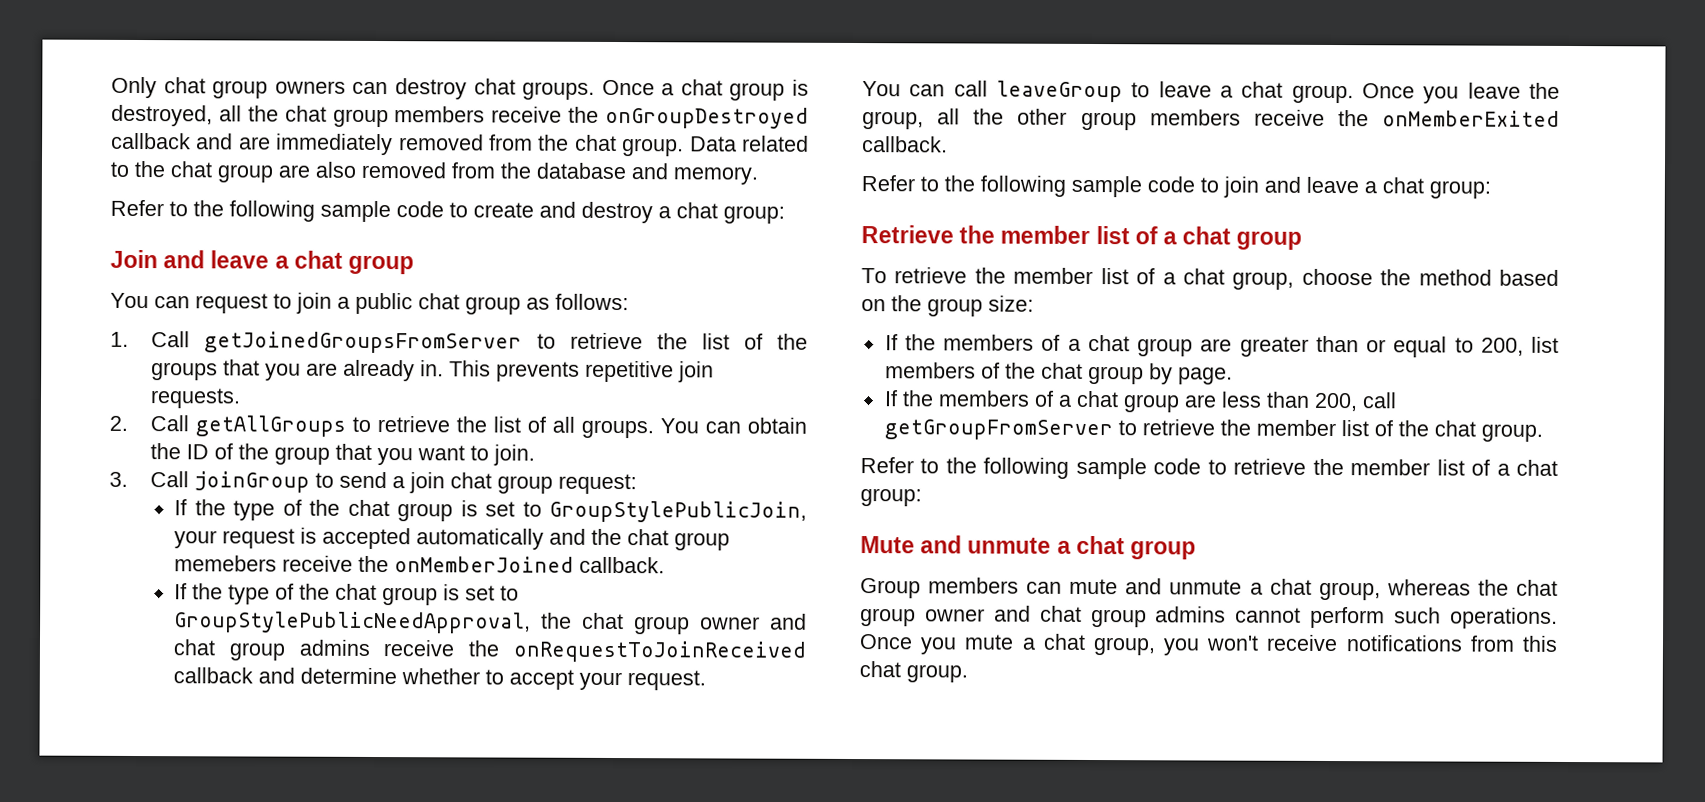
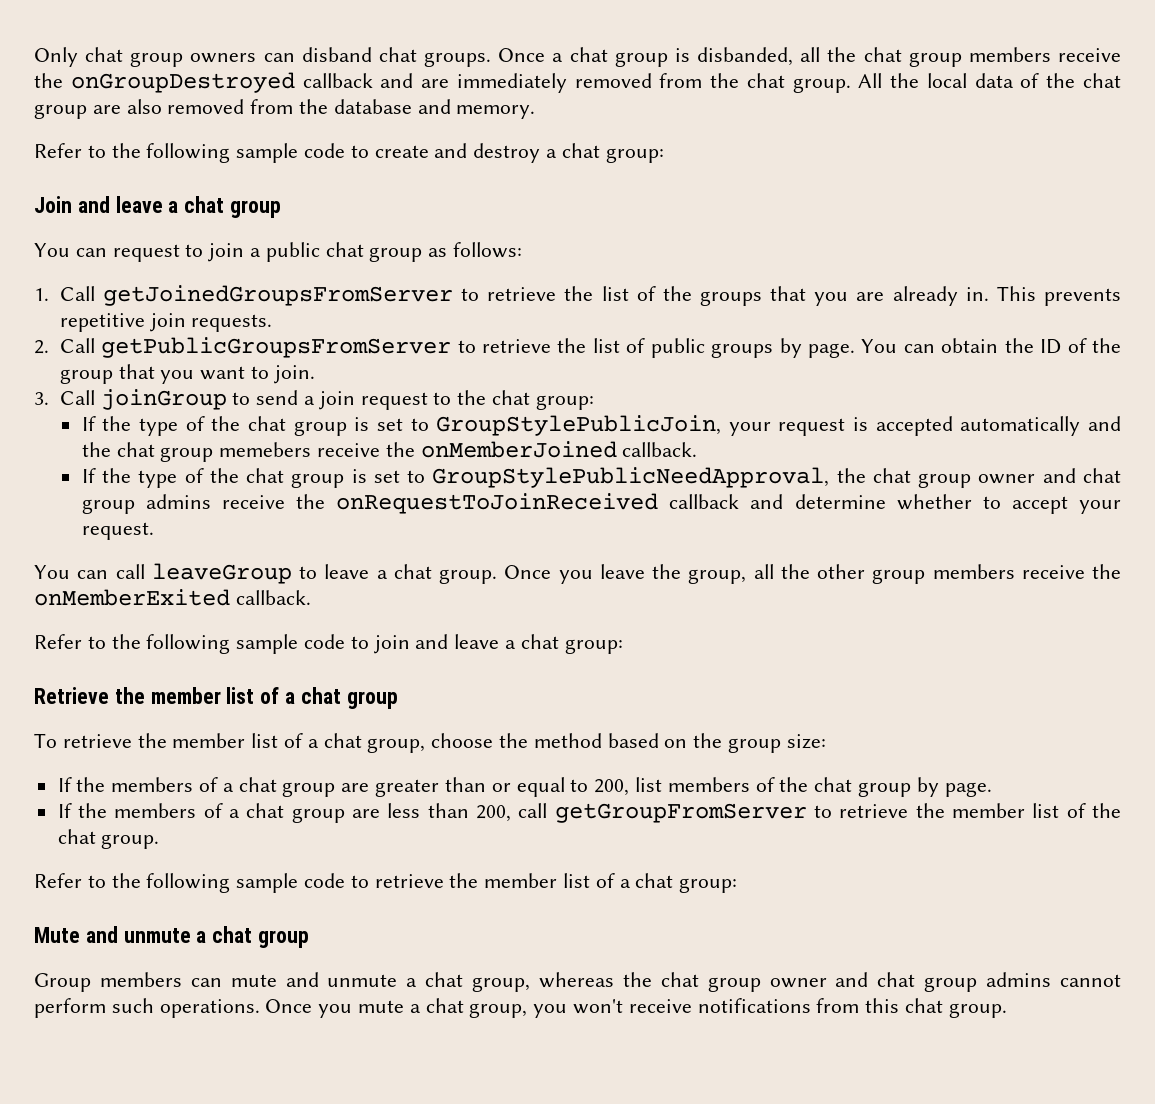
[394,78,467,100] destroy -> [301,47,372,62] disband
[111,104,213,127] destroyed, -> [697,47,794,66] disbanded,
[689,135,809,152] [110,161,129,177] Data related to -> [858,73,1040,88] All the local data of
[195,415,655,439] getAllGroups to retrieve the list of all groups. -> [101,337,856,358] getPublicGroupsFromServer to retrieve the list of public groups by page.
[450,472,638,495] chat group request: -> [360,390,594,410] request to the chat group:

